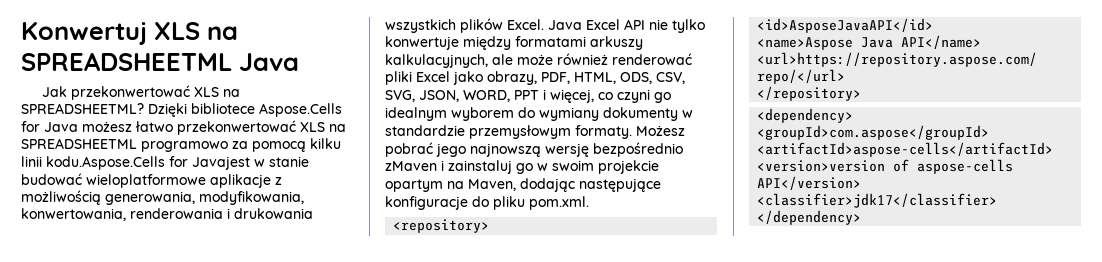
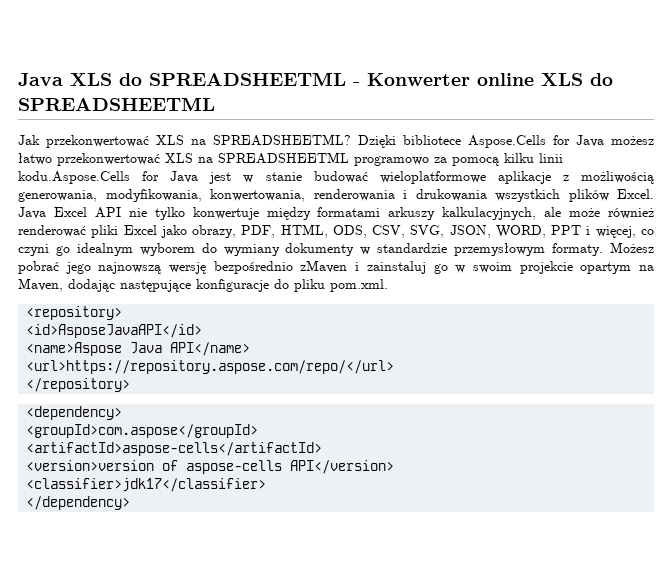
[21,22,238,45] [21,52,299,71] Konwertuj XLS na SPREADSHEETML Java -> [18,72,613,86] [18,97,215,111] Java XLS do SPREADSHEETML - Konwerter online XLS do SPREADSHEETML
[192,156,250,170] Javajest -> [170,171,232,184] Java jest

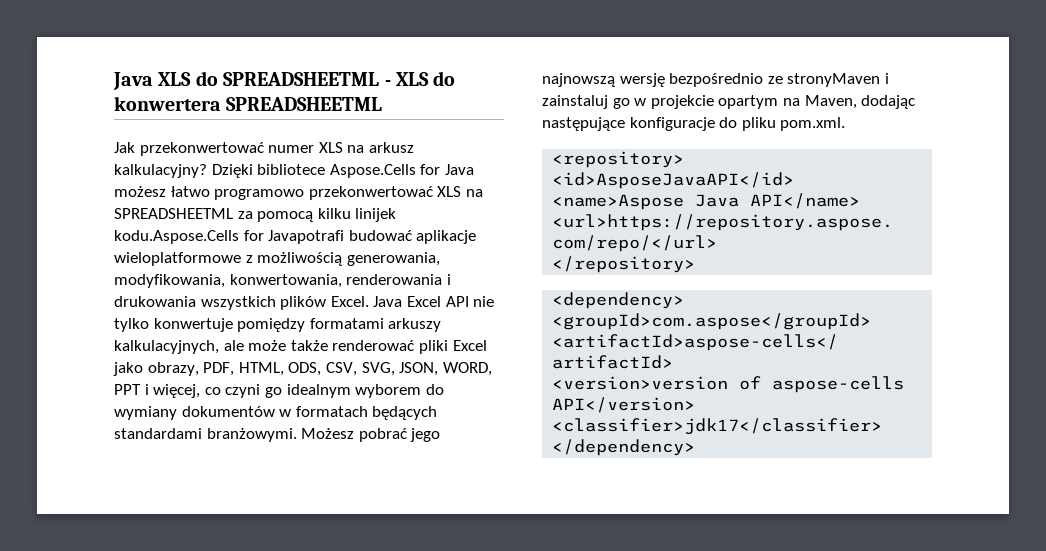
[367,73,613,86] Konwerter online XLS do -> [396,71,456,86] [114,96,221,111] XLS do konwertera
[156,134,351,146] XLS na SPREADSHEETML? -> [268,142,414,153] [114,164,207,178] numer XLS na arkusz kalkulacyjny?
(52, 159) none -> [214,189,305,200] programowo
[354,156,429,166] programowo -> (233, 213) none
[539,153,563,163] linii -> [355,208,397,222] linijek
[170,171,551,184] Java jest w stanie budować wieloplatformowe aplikacje -> [268,230,477,244] [114,252,241,266] Javapotrafi budować aplikacje wieloplatformowe
[266,207,311,220] między -> [237,318,306,332] pomiędzy
[607,208,654,219] również -> [290,340,328,351] także
[285,243,604,256] dokumenty w standardzie przemysłowym formaty. -> [181,406,438,420] [114,428,297,442] dokumentów w formatach będących standardami branżowymi.
[300,260,348,273] zMaven -> [767,73,881,87] ze stronyMaven
[472,262,512,273] swoim -> (647, 102) none

